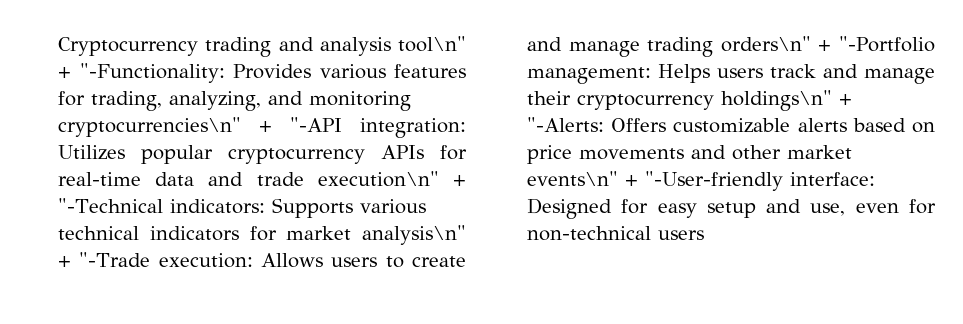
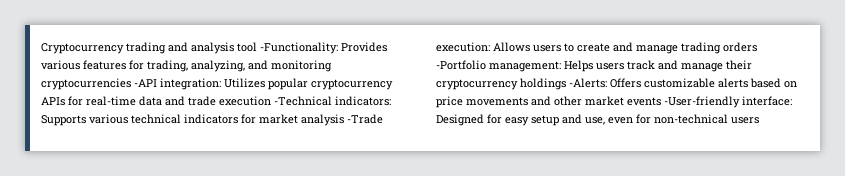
[398,36,466,52] [58,63,225,83] tool\n" + "-Functionality: -> [237,42,338,54] tool -Functionality:
[58,117,342,137] cryptocurrencies\n" + "-API -> [41,78,157,90] cryptocurrencies -API
[317,171,466,187] [58,198,163,213] execution\n" + "-Technical -> [219,96,332,106] execution -Technical
[362,225,466,245] [58,252,151,267] analysis\n" + "-Trade -> [301,114,383,126] analysis -Trade
[720,36,936,52] orders\n" + "-Portfolio -> [723,42,757,52] [436,60,486,70] orders -Portfolio
[721,90,852,111] [527,117,604,132] holdings\n" + "-Alerts: -> [520,78,607,90] holdings -Alerts:
[527,171,783,191] events\n" + "-User-friendly -> [627,96,740,108] events -User-friendly

